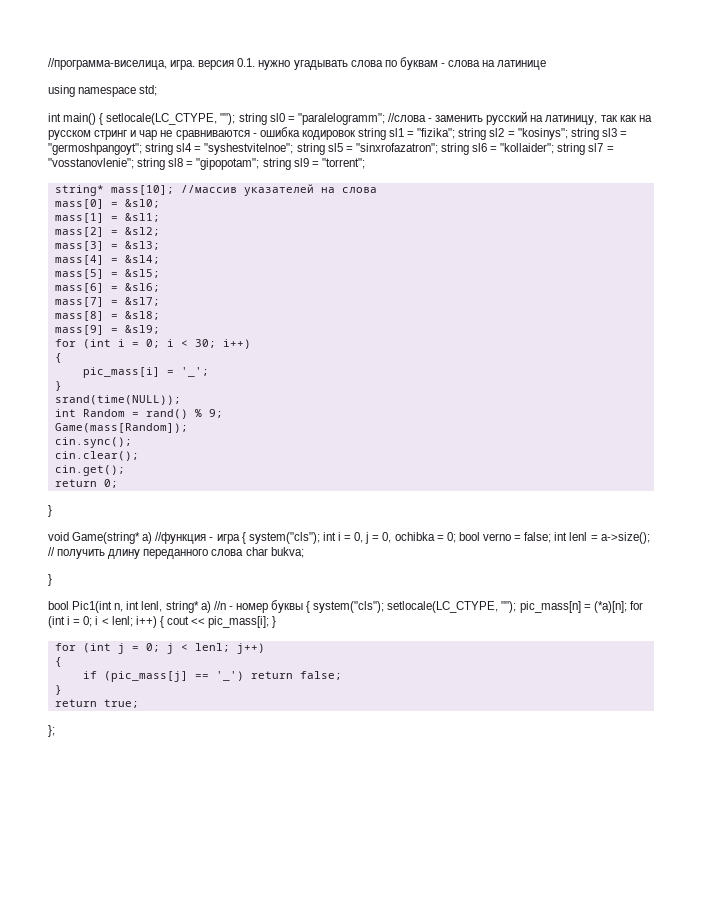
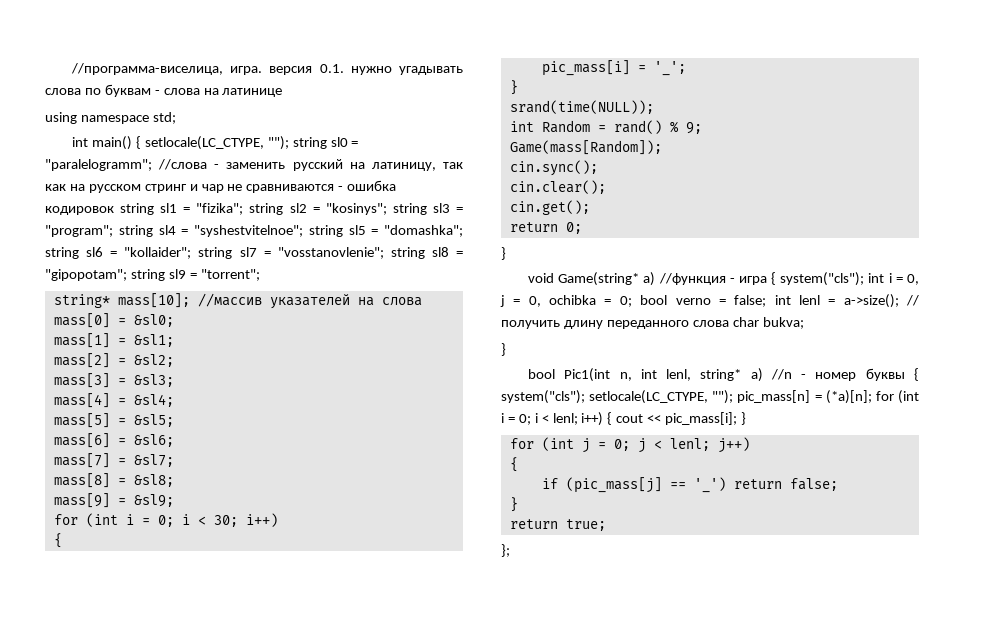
[48,143,142,155] "germoshpangoyt"; -> [45,225,113,237] "program";
[355,143,438,154] "sinxrofazatron"; -> [384,225,463,237] "domashka";

